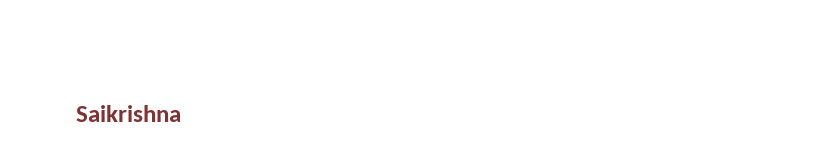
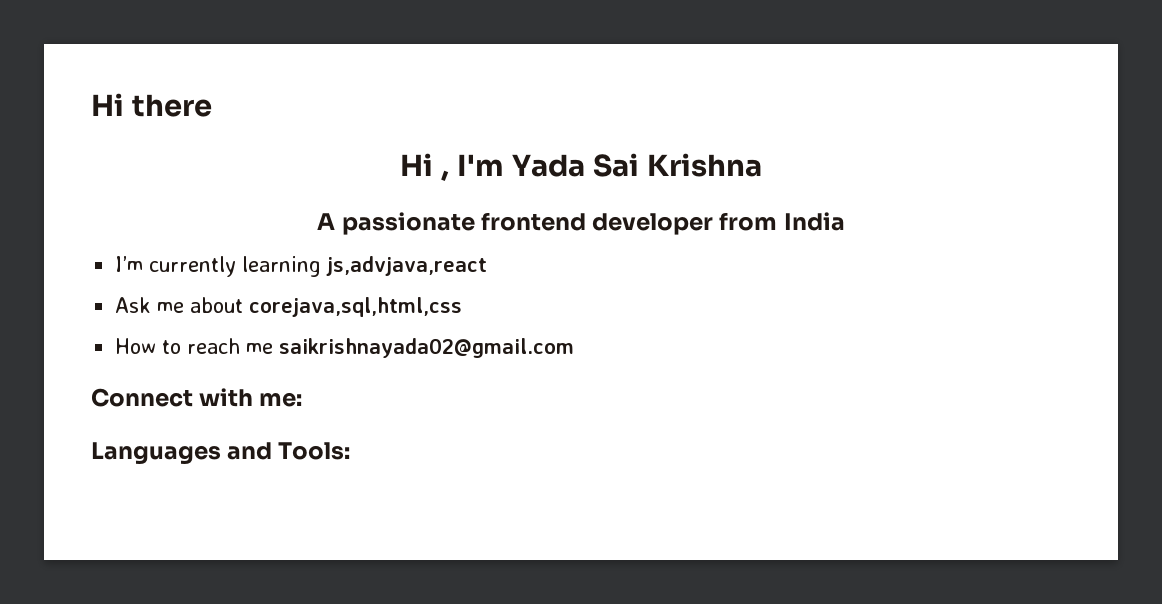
[76,105,181,122] Saikrishna -> [91,93,212,117] [400,153,762,181] [317,212,845,235] [115,256,488,277] [115,297,463,317] [115,338,575,358] [91,388,303,407] [91,442,351,465] Hi there // Hi , I'm Yada Sai Krishna // A passionate frontend developer from India // I’m currently learning js,advjava,react // Ask me about corejava,sql,html,css // How to reach me saikrishnayada02@gmail.com // Connect with me: // Languages and Tools:

